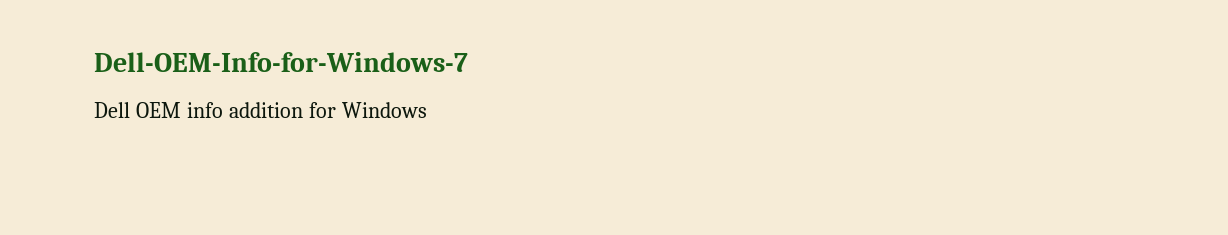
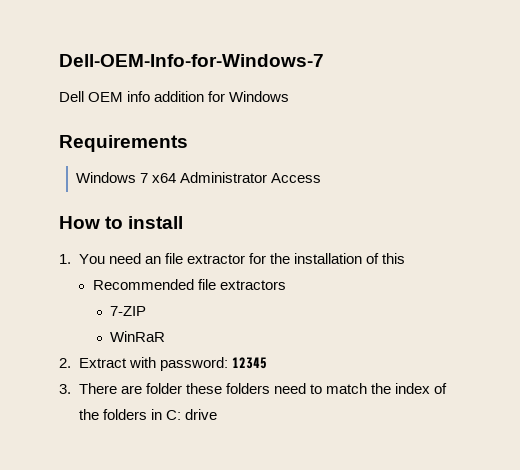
(427, 110) none -> [59,135,188,152] [76,172,322,183] [59,216,184,229] [59,253,405,264] [92,279,286,290] [110,306,147,316] [110,331,166,342] [59,357,267,371] [59,383,448,394] [78,409,217,420] // Requirements // Windows 7 x64 Administrator Access // How to install // 1. You need an file extractor for the installation of this // Recommended file extractors // 7-ZIP // WinRaR // 2. Extract with password: 12345 // 3. There are folder these folders need to match the index of the folders in C: drive

